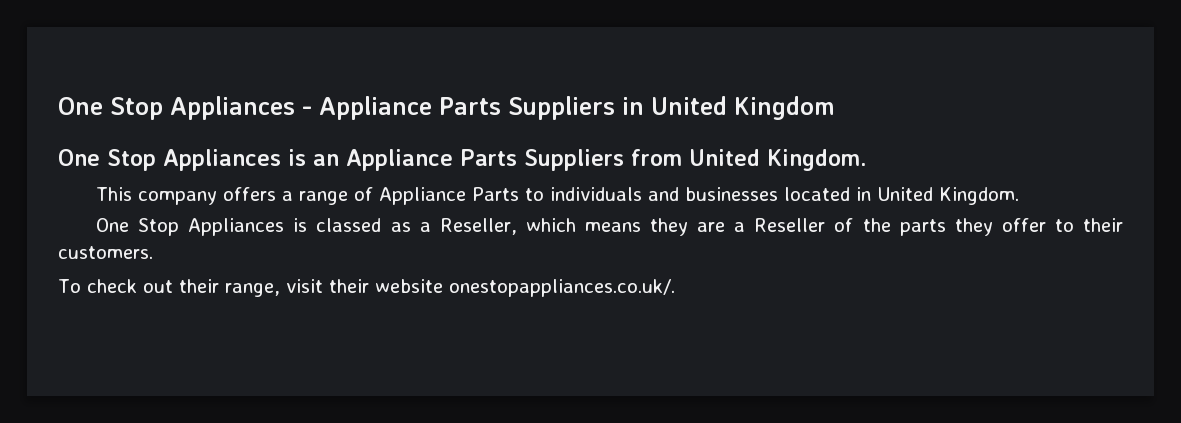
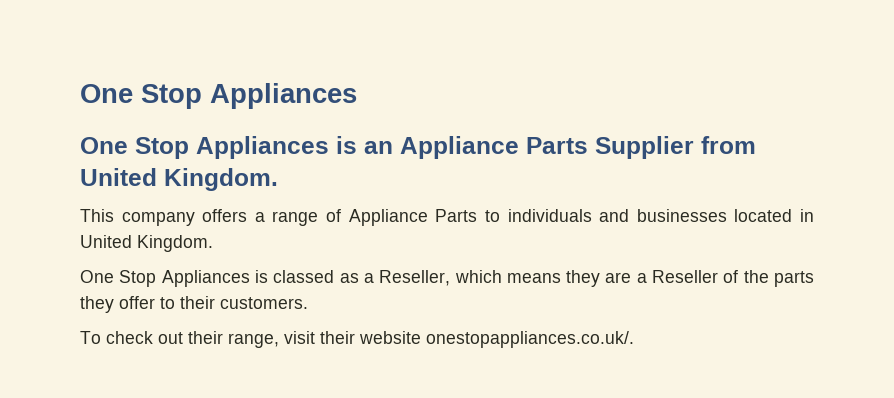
[58,96,835,120] One Stop Appliances - Appliance Parts Suppliers in United Kingdom -> [80,83,357,109] One Stop Appliances
[524,149,624,171] Suppliers -> [595,136,694,159] Supplier

